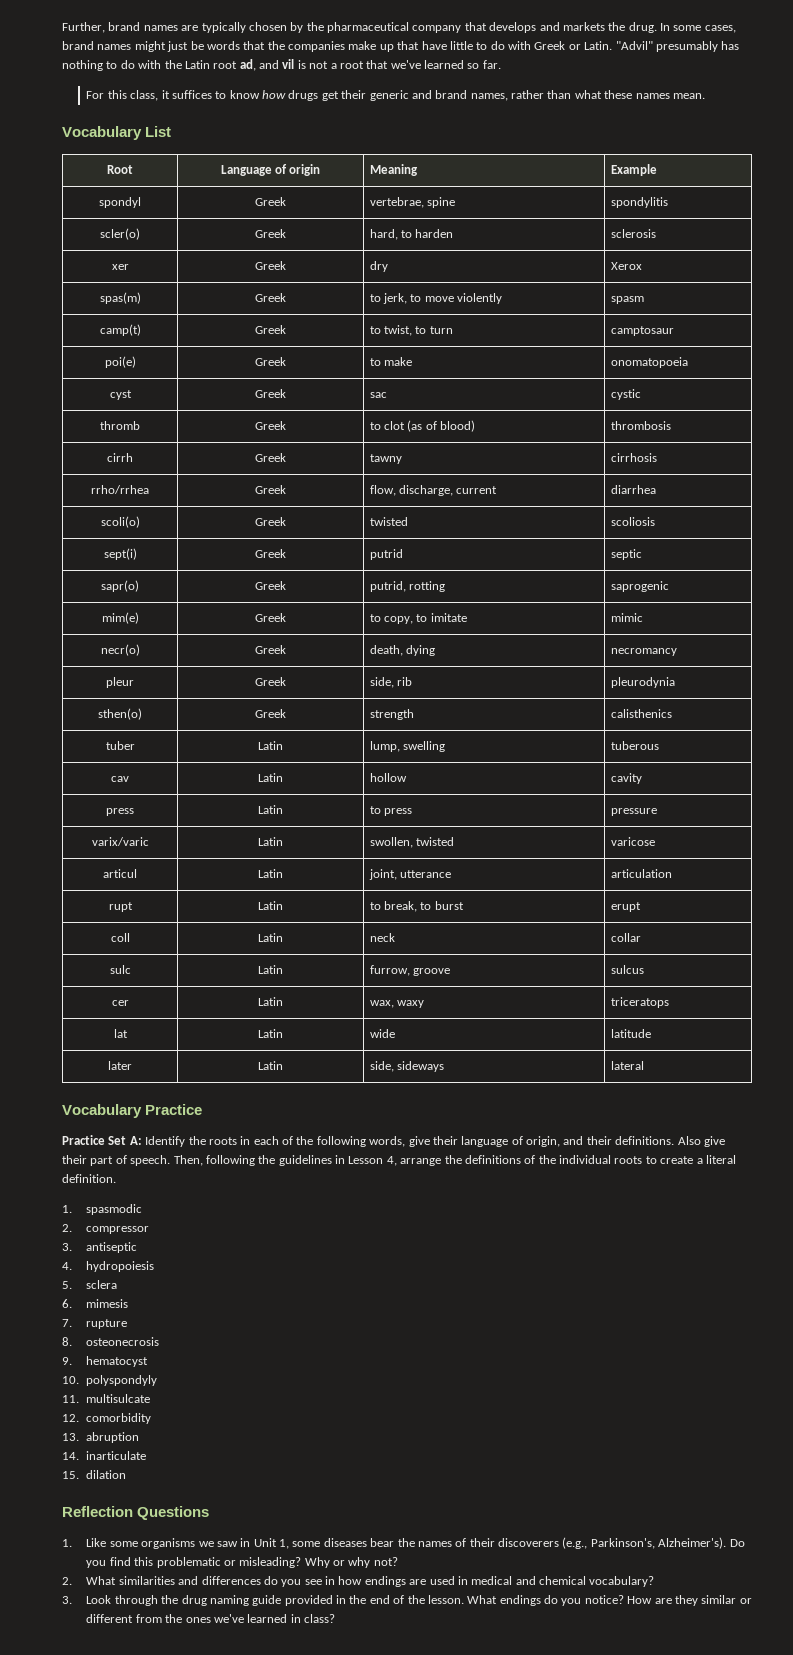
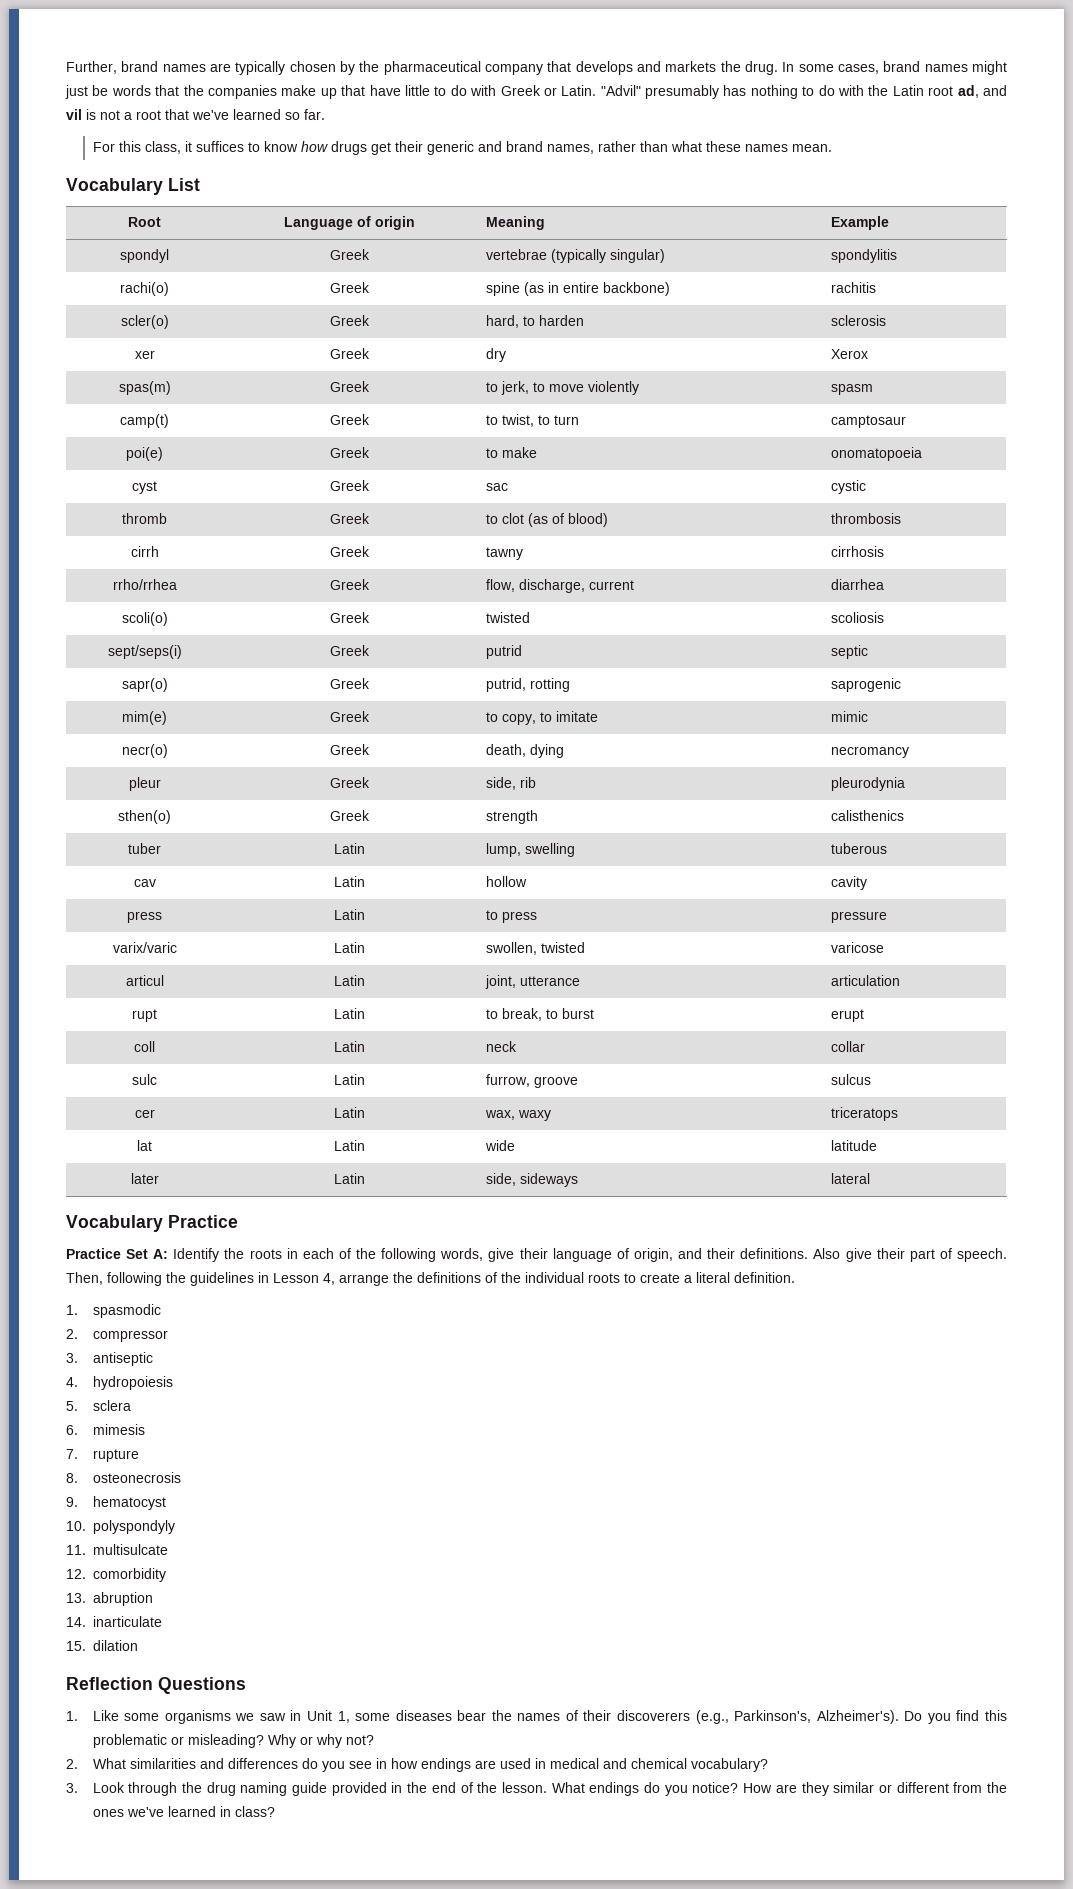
[369,197,455,208] [610,197,668,208] vertebrae, spine | spondylitis -> [485,249,665,263] [830,249,897,263] [120,282,169,296] [330,282,370,293] [485,282,670,296] [830,282,876,293] vertebrae (typically singular) | spondylitis // rachi(o) | Greek | spine (as in entire backbone) | rachitis
[103,548,137,560] sept(i) -> [107,645,182,659] sept/seps(i)

